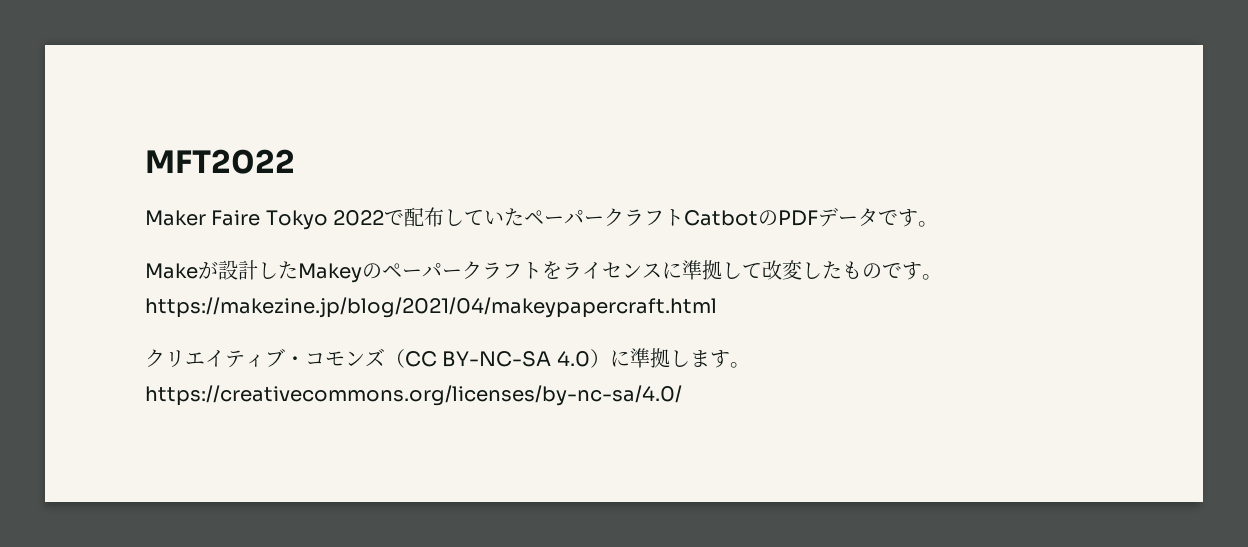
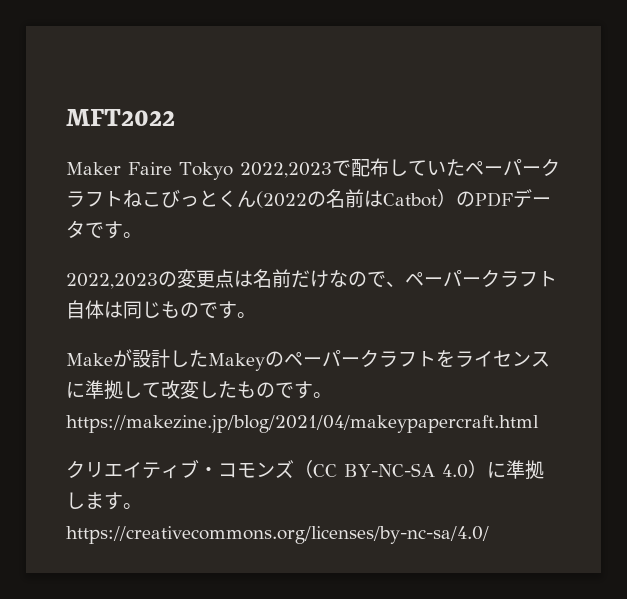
[333,210,385,226] 2022 -> [239,162,332,178] 2022,2023
[684,210,759,226] Catbot -> [123,189,456,208] ねこびっとくん(2022の名前はCatbot）
(939, 224) none -> [66,269,557,289] [66,300,256,319] // 2022,2023の変更点は名前だけなので、ペーパークラフト自体は同じものです。

